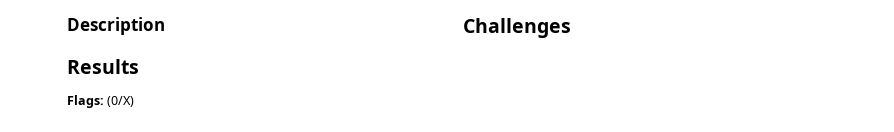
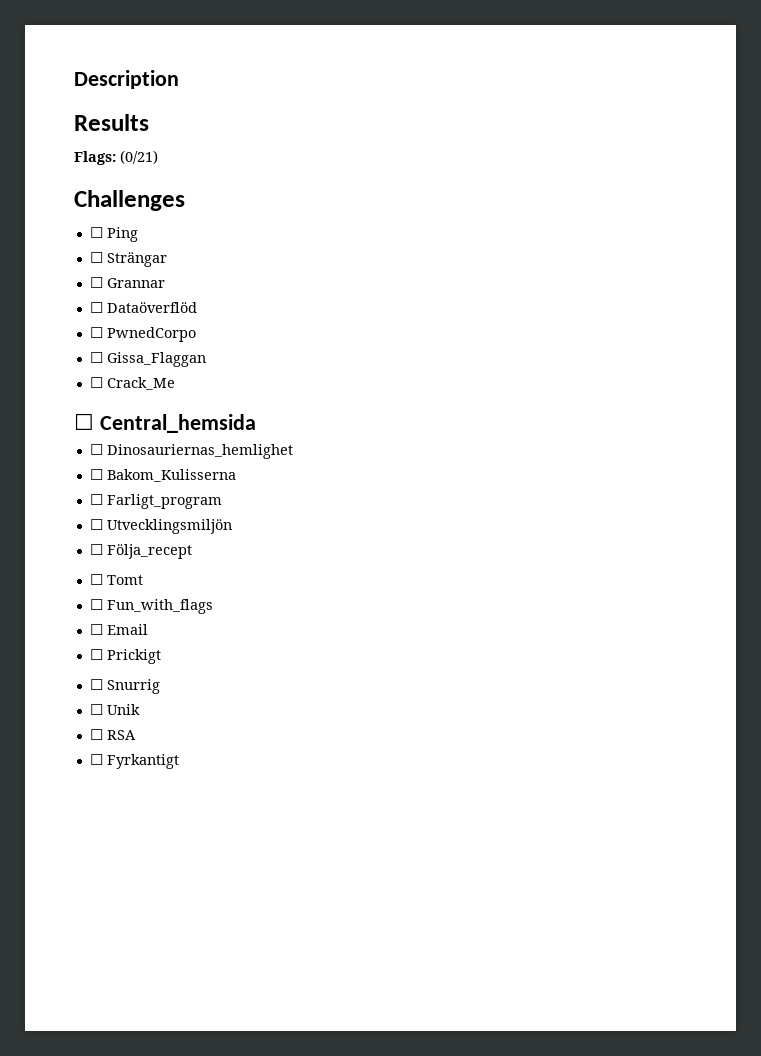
[107,96,135,107] (0/X) -> [120,150,158,164] (0/21)
(571, 28) none -> [89,227,138,242] [89,252,167,267] [89,277,165,288] [89,302,197,313] [89,327,196,342] [89,352,206,367] [89,377,175,390] [74,413,256,433] [89,444,293,459] [89,469,236,482] [89,494,222,509] [89,519,232,534] [89,544,192,559] [89,574,143,585] [89,599,213,614] [89,624,148,635] [89,649,161,664] [89,679,160,694] [89,704,140,715] [89,729,136,740] [89,754,179,769] // ☐ Ping // ☐ Strängar // ☐ Grannar // ☐ Dataöverflöd // ☐ PwnedCorpo // ☐ Gissa_Flaggan // ☐ Crack_Me // ☐ Central_hemsida // ☐ Dinosauriernas_hemlighet // ☐ Bakom_Kulisserna // ☐ Farligt_program // ☐ Utvecklingsmiljön // ☐ Följa_recept // ☐ Tomt // ☐ Fun_with_flags // ☐ Email // ☐ Prickigt // ☐ Snurrig // ☐ Unik // ☐ RSA // ☐ Fyrkantigt

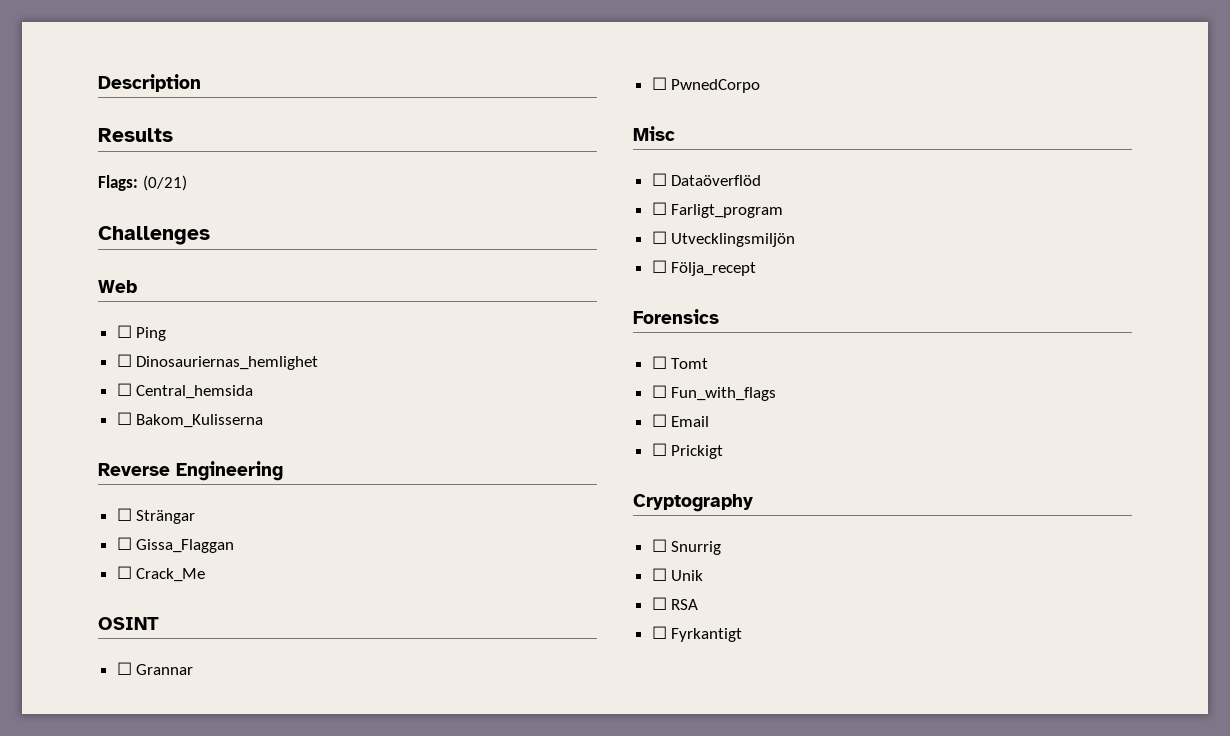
(185, 200) none -> [98,280,137,293] // Web
[106,252,167,267] [89,277,165,288] [89,302,197,313] [89,327,196,342] Strängar // ☐ Grannar // ☐ Dataöverflöd // ☐ PwnedCorpo -> [136,356,319,370] [116,383,254,399] [116,412,264,428] [98,461,283,481] [116,508,196,524] Dinosauriernas_hemlighet // ☐ Central_hemsida // ☐ Bakom_Kulisserna // Reverse Engineering // ☐ Strängar
[74,413,256,433] [89,444,293,459] [89,469,236,482] ☐ Central_hemsida // ☐ Dinosauriernas_hemlighet // ☐ Bakom_Kulisserna -> [98,617,159,630] [116,662,194,675] [651,77,761,93] [633,126,675,141] [651,173,762,186] OSINT // ☐ Grannar // ☐ PwnedCorpo // Misc // ☐ Dataöverflöd
(192, 551) none -> [633,309,719,324] // Forensics
(161, 656) none -> [633,494,753,512] // Cryptography

